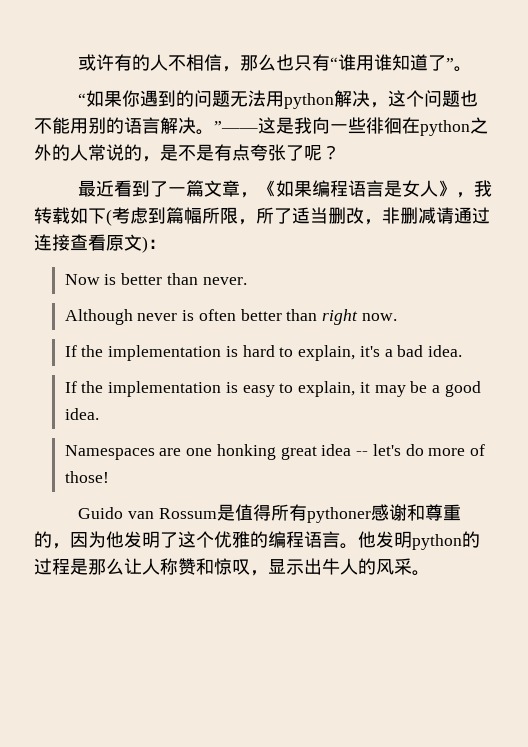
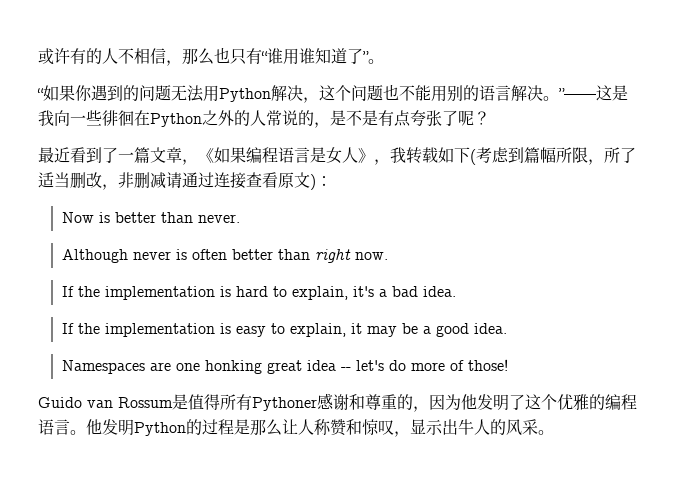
[284,93,335,109] python -> [219,88,271,102] Python
[420,120,470,136] python -> [150,113,202,127] Python
[306,507,371,523] pythoner -> [252,397,317,411] Pythoner
[412,534,462,550] python -> [134,422,186,436] Python

